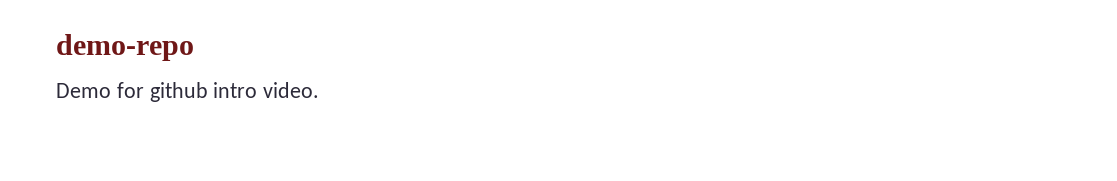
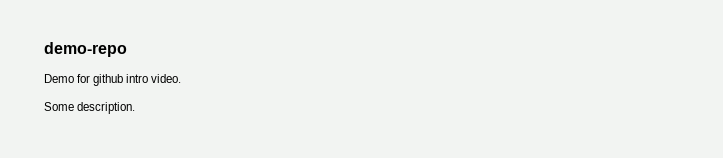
(320, 90) none -> [44,102,136,114] // Some description.

